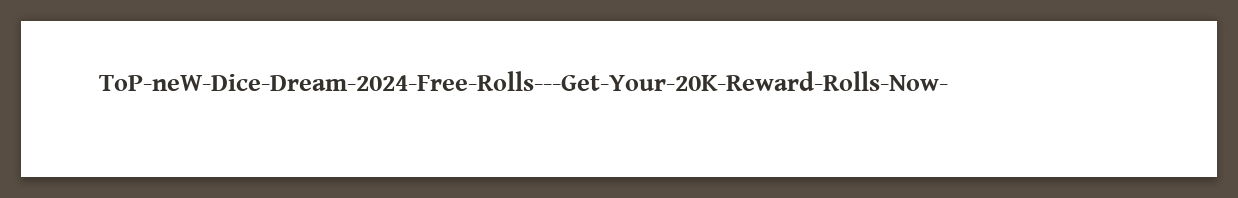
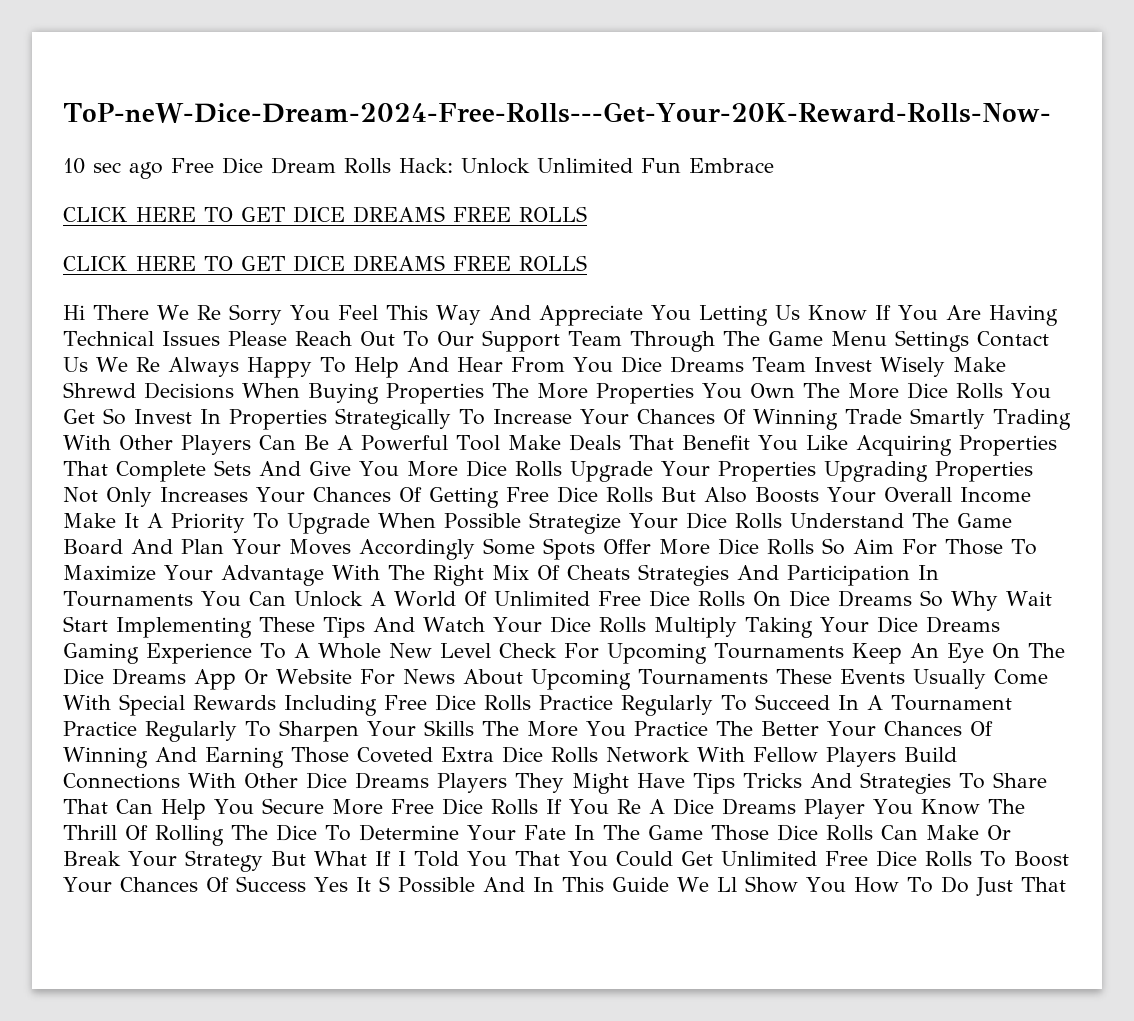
(948, 81) none -> [63,157,774,179] [63,206,587,223] [63,255,587,272] [63,304,1058,326] [63,330,1049,352] [63,356,1006,378] [63,382,1051,404] [63,408,1071,430] [63,434,1057,456] [63,460,1033,482] [63,486,1031,508] [63,512,1012,534] [63,538,1037,560] [63,564,939,586] [63,590,1052,611] [63,616,1000,638] [63,643,1065,664] [63,668,1048,690] [63,694,1012,716] [63,720,993,742] [63,746,957,768] [63,772,1047,794] [63,798,1025,820] [63,824,1011,846] [63,850,1069,872] [63,876,1066,896] // 10 sec ago Free Dice Dream Rolls Hack: Unlock Unlimited Fun Embrace // CLICK HERE TO GET DICE DREAMS FREE ROLLS // CLICK HERE TO GET DICE DREAMS FREE ROLLS // Hi There We Re Sorry You Feel This Way And Appreciate You Letting Us Know If You Are Having Technical Issues Please Reach Out To Our Support Team Through The Game Menu Settings Contact Us We Re Always Happy To Help And Hear From You Dice Dreams Team Invest Wisely Make Shrewd Decisions When Buying Properties The More Properties You Own The More Dice Rolls You Get So Invest In Properties Strategically To Increase Your Chances Of Winning Trade Smartly Trading With Other Players Can Be A Powerful Tool Make Deals That Benefit You Like Acquiring Properties That Complete Sets And Give You More Dice Rolls Upgrade Your Properties Upgrading Properties Not Only Increases Your Chances Of Getting Free Dice Rolls But Also Boosts Your Overall Income Make It A Priority To Upgrade When Possible Strategize Your Dice Rolls Understand The Game Board And Plan Your Moves Accordingly Some Spots Offer More Dice Rolls So Aim For Those To Maximize Your Advantage With The Right Mix Of Cheats Strategies And Participation In Tournaments You Can Unlock A World Of Unlimited Free Dice Rolls On Dice Dreams So Why Wait Start Implementing These Tips And Watch Your Dice Rolls Multiply Taking Your Dice Dreams Gaming Experience To A Whole New Level Check For Upcoming Tournaments Keep An Eye On The Dice Dreams App Or Website For News About Upcoming Tournaments These Events Usually Come With Special Rewards Including Free Dice Rolls Practice Regularly To Succeed In A Tournament Practice Regularly To Sharpen Your Skills The More You Practice The Better Your Chances Of Winning And Earning Those Coveted Extra Dice Rolls Network With Fellow Players Build Connections With Other Dice Dreams Players They Might Have Tips Tricks And Strategies To Share That Can Help You Secure More Free Dice Rolls If You Re A Dice Dreams Player You Know The Thrill Of Rolling The Dice To Determine Your Fate In The Game Those Dice Rolls Can Make Or Break Your Strategy But What If I Told You That You Could Get Unlimited Free Dice Rolls To Boost Your Chances Of Success Yes It S Possible And In This Guide We Ll Show You How To Do Just That

